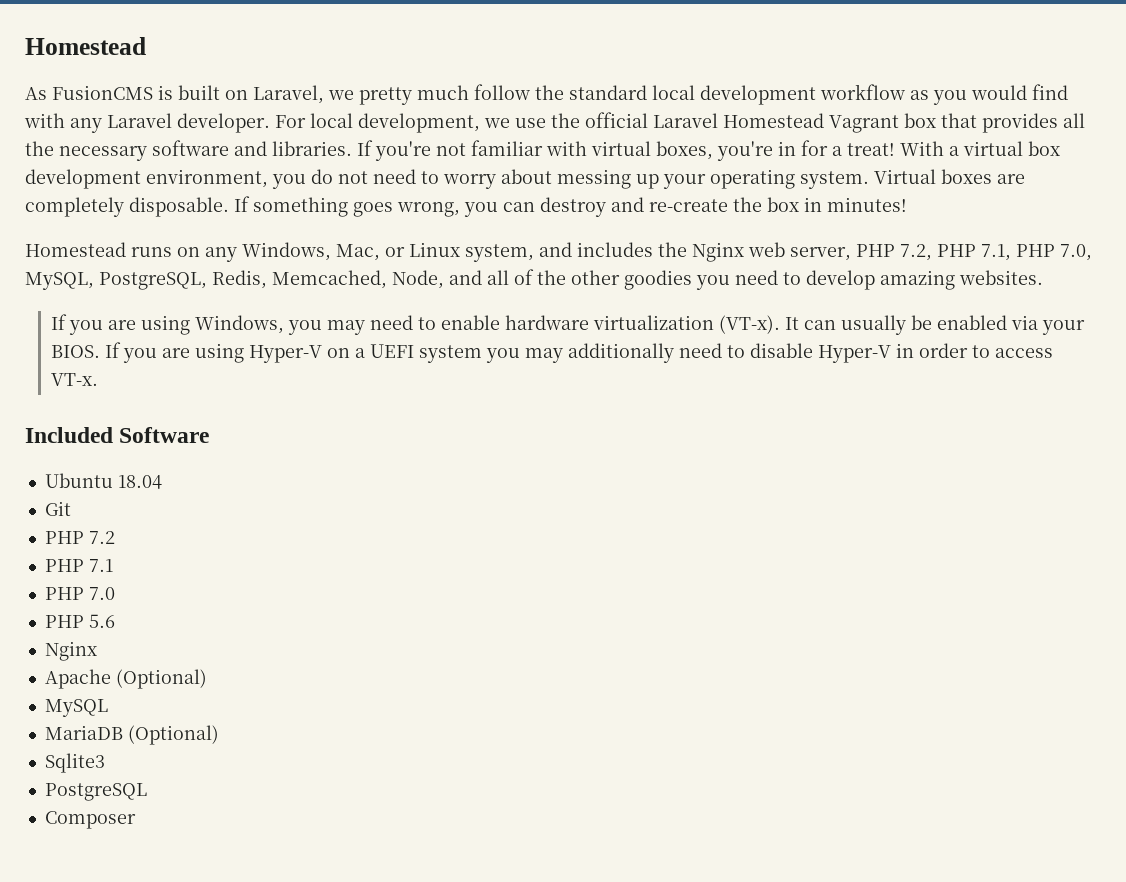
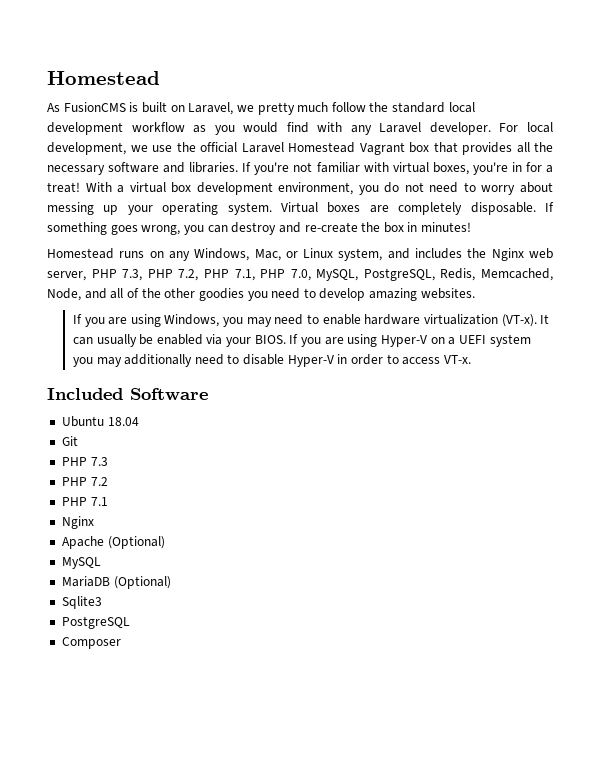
(895, 250) none -> [122,269,173,281] 7.3, PHP
(71, 508) none -> [61,457,108,466] // PHP 7.3
[44,587,115,600] [44,614,115,628] // PHP 7.0 // PHP 5.6 -> (108, 501) none

